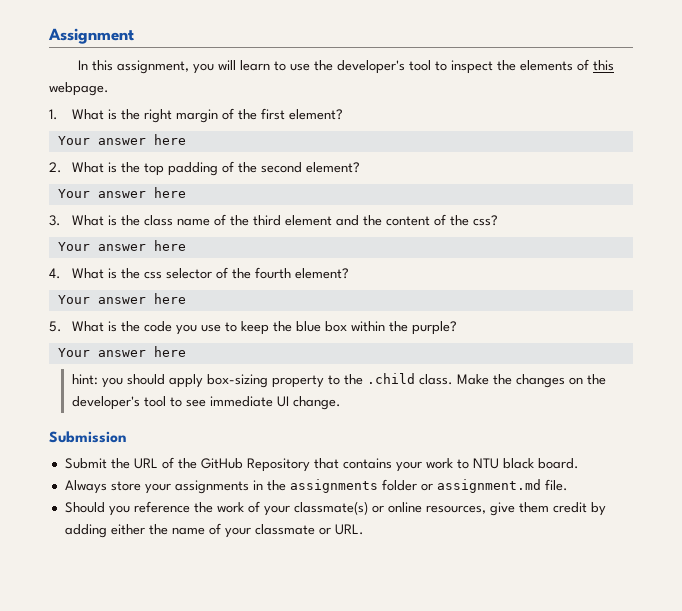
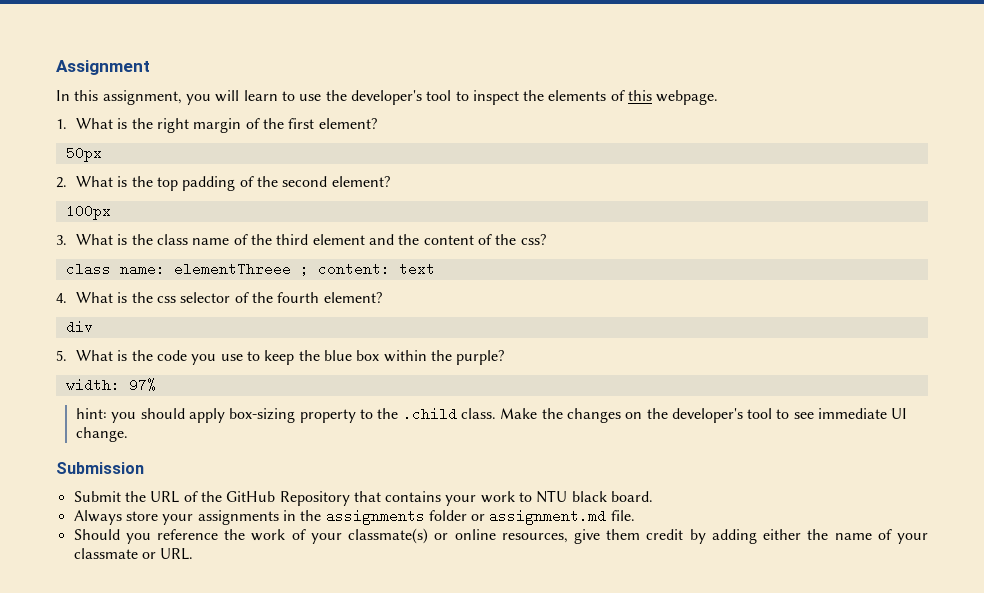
[57,134,186,145] Your answer here -> [65,146,102,162] 50px
[57,187,186,198] Your answer here -> [65,204,111,220] 100px
[57,240,186,251] Your answer here -> [65,262,435,276] class name: elementThreee ; content: text
[57,293,186,304] Your answer here -> [65,320,93,334] div
[57,346,186,357] Your answer here -> [65,378,156,392] width: 97%

